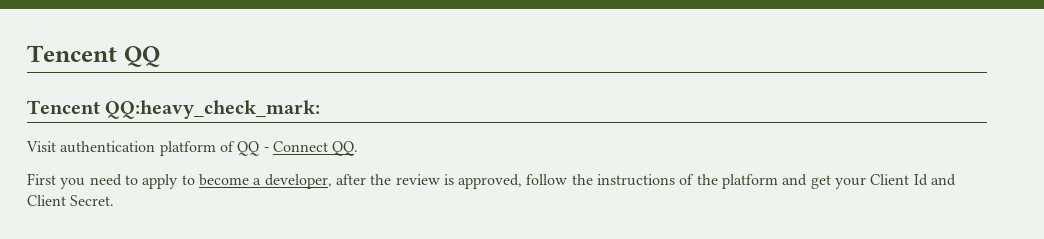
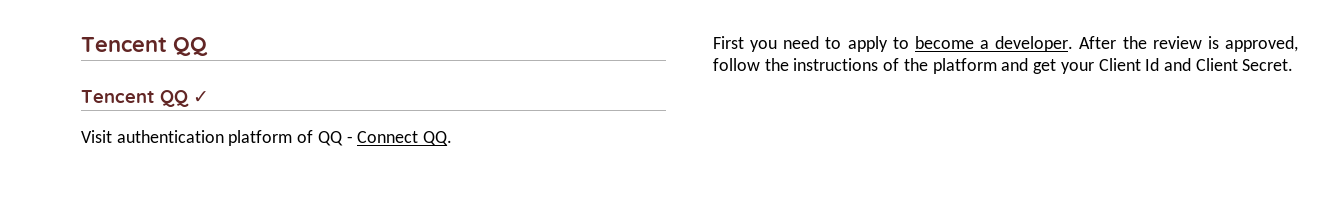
[105,100,321,119] QQ:heavy_check_mark: -> [160,90,209,107] QQ ✓
[264,174,366,189] developer, after -> [995,36,1117,52] developer. After

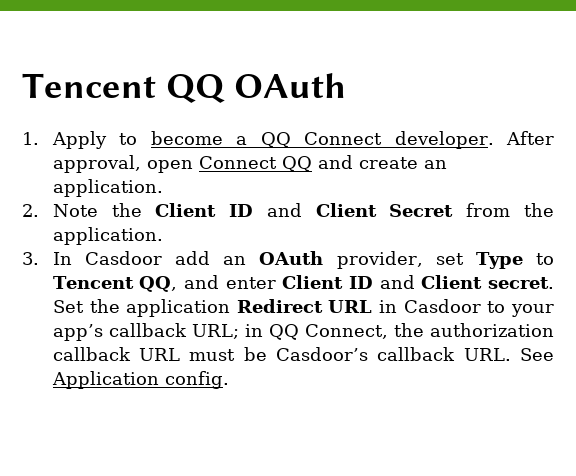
[81,37,208,56] [81,90,209,107] [81,130,453,146] [713,36,1298,52] [713,58,1294,74] Tencent QQ // Tencent QQ ✓ // Visit authentication platform of QQ - Connect QQ. // First you need to apply to become a developer. After the review is approved, follow the instructions of the platform and get your Client Id and Client Secret. -> [22,73,346,103] [22,131,554,149] [52,155,447,173] [52,179,163,197] [22,203,554,217] [52,227,163,245] [22,251,554,269] [52,275,554,292] [52,299,554,317] [52,323,554,341] [52,347,554,361] [51,371,229,389] Tencent QQ OAuth // 1. Apply to become a QQ Connect developer. After approval, open Connect QQ and create an application. // 2. Note the Client ID and Client Secret from the application. // 3. In Casdoor add an OAuth provider, set Type to Tencent QQ, and enter Client ID and Client secret. Set the application Redirect URL in Casdoor to your app’s callback URL; in QQ Connect, the authorization callback URL must be Casdoor’s callback URL. See Application config.

